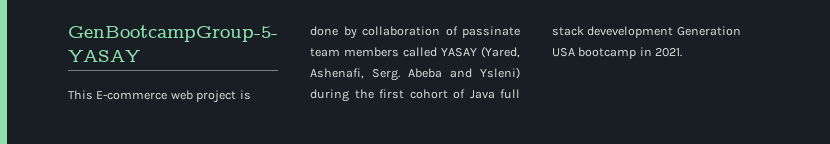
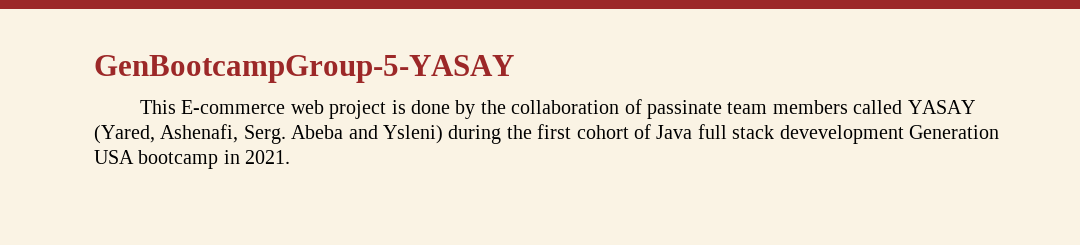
(357, 32) none -> [480,100,506,114] the

